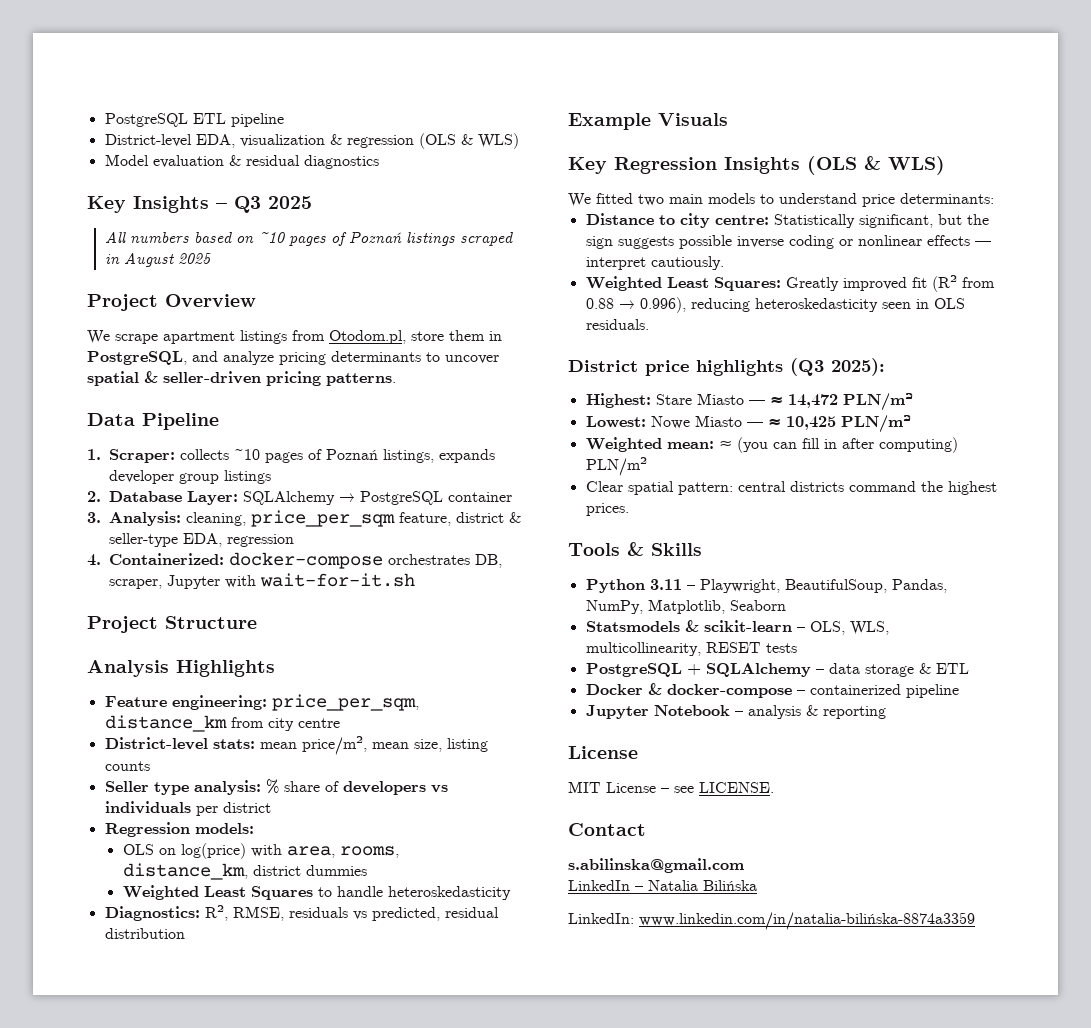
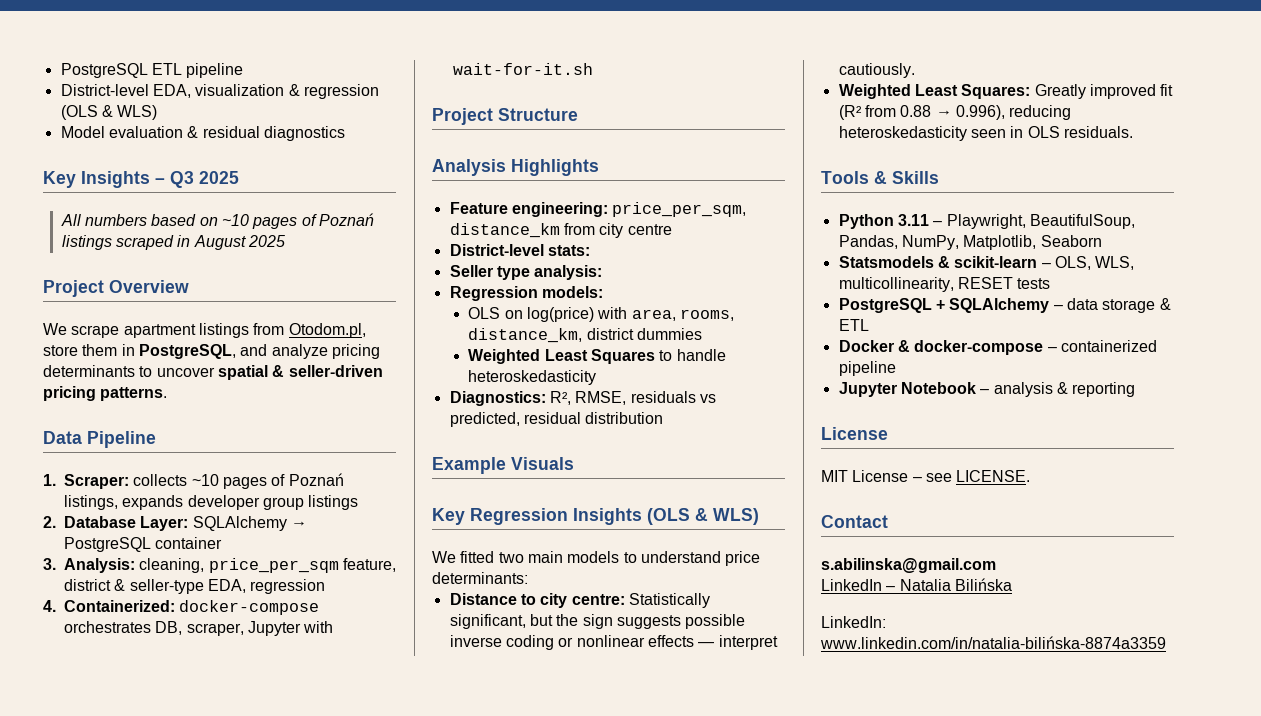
[259,736,488,755] [104,761,150,771] [104,779,448,795] [104,801,271,816] mean price/m², mean size, listing counts // Seller type analysis: % share of developers vs individuals per district -> [449,265,603,280] // Seller type analysis:
[568,358,885,376] [585,393,913,411] [585,415,911,433] [585,437,958,453] [585,457,647,476] [585,481,997,495] [585,503,629,516] // District price highlights (Q3 2025): // Highest: Stare Miasto — ≈ 14,472 PLN/m² // Lowest: Nowe Miasto — ≈ 10,425 PLN/m² // Weighted mean: ≈ (you can fill in after computing) PLN/m² // Clear spatial pattern: central districts command the highest prices. -> (1133, 132) none

